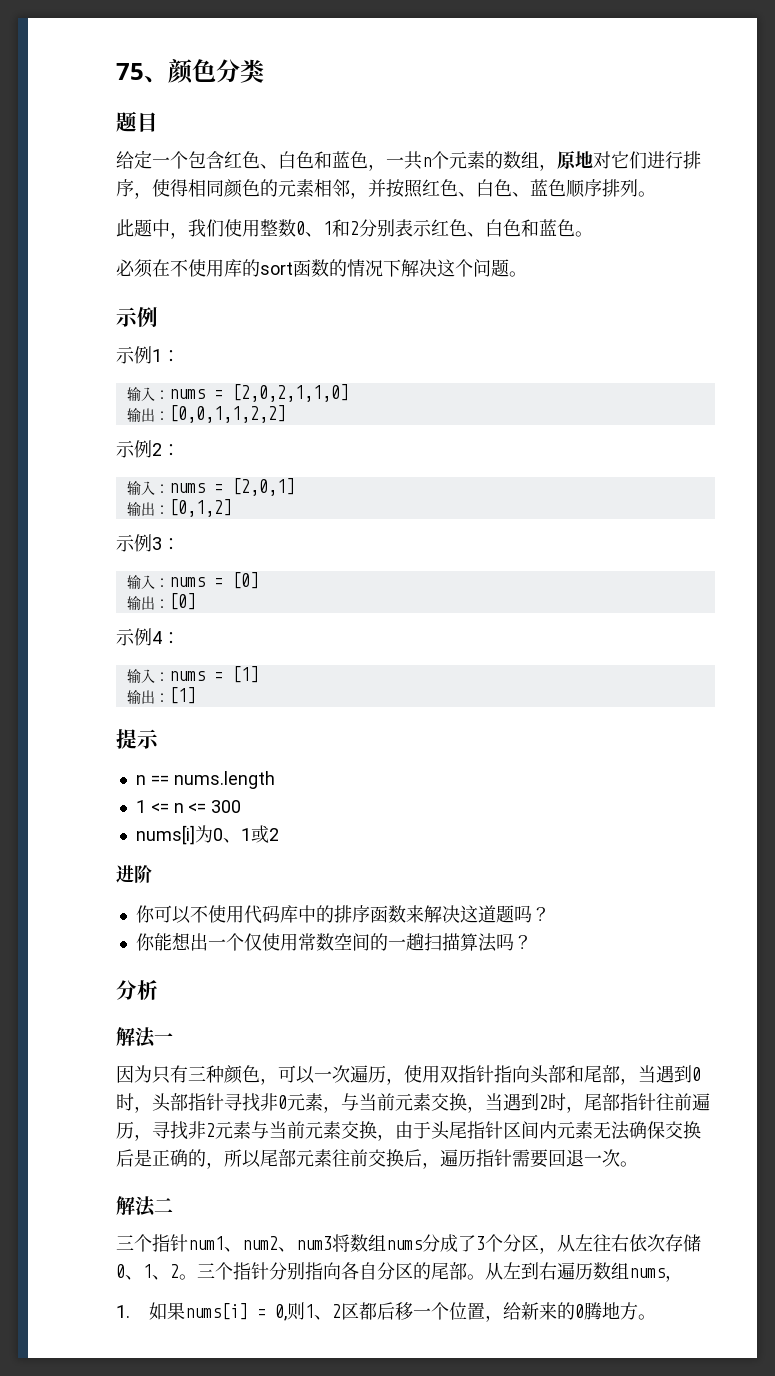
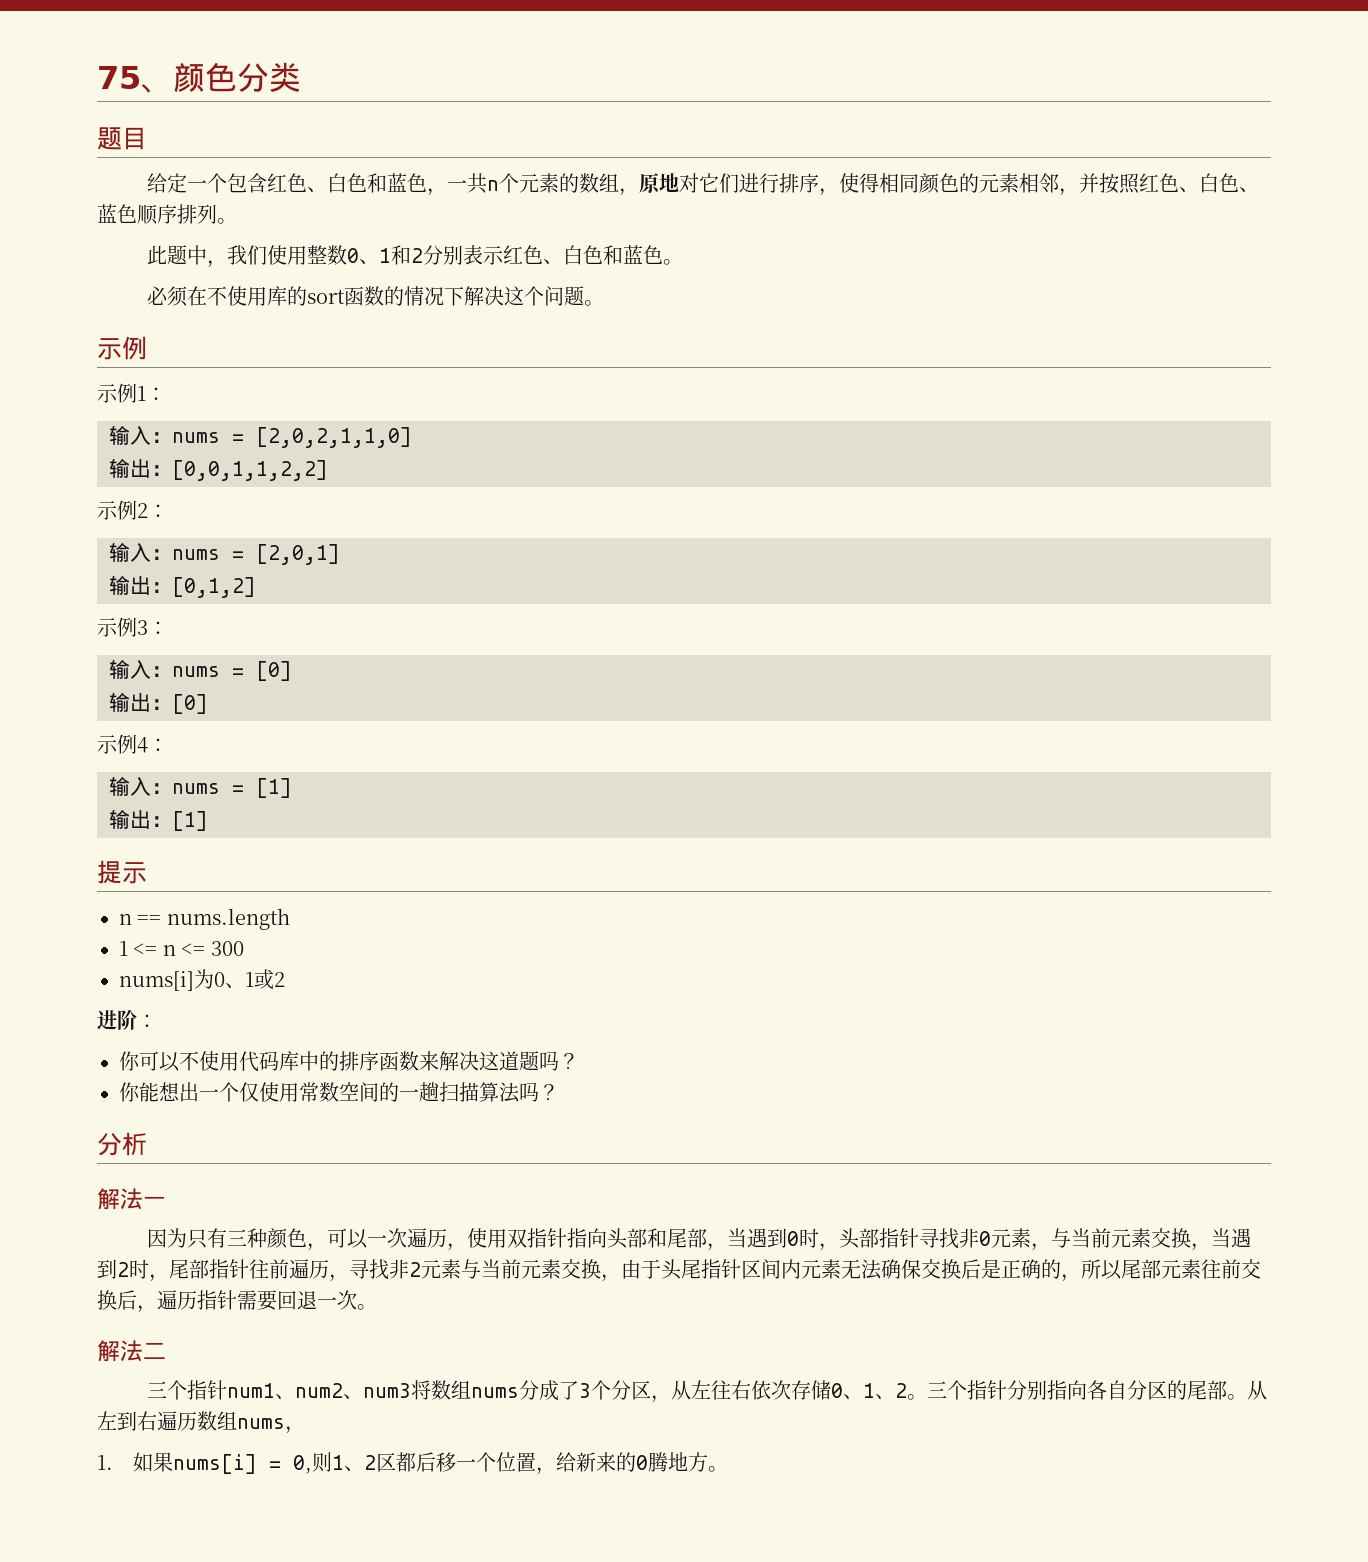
(152, 874) none -> [137,1014,157,1028] ：

